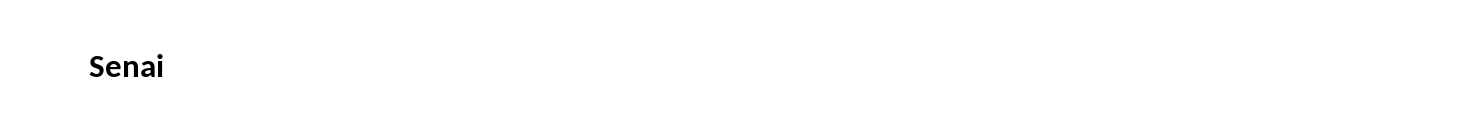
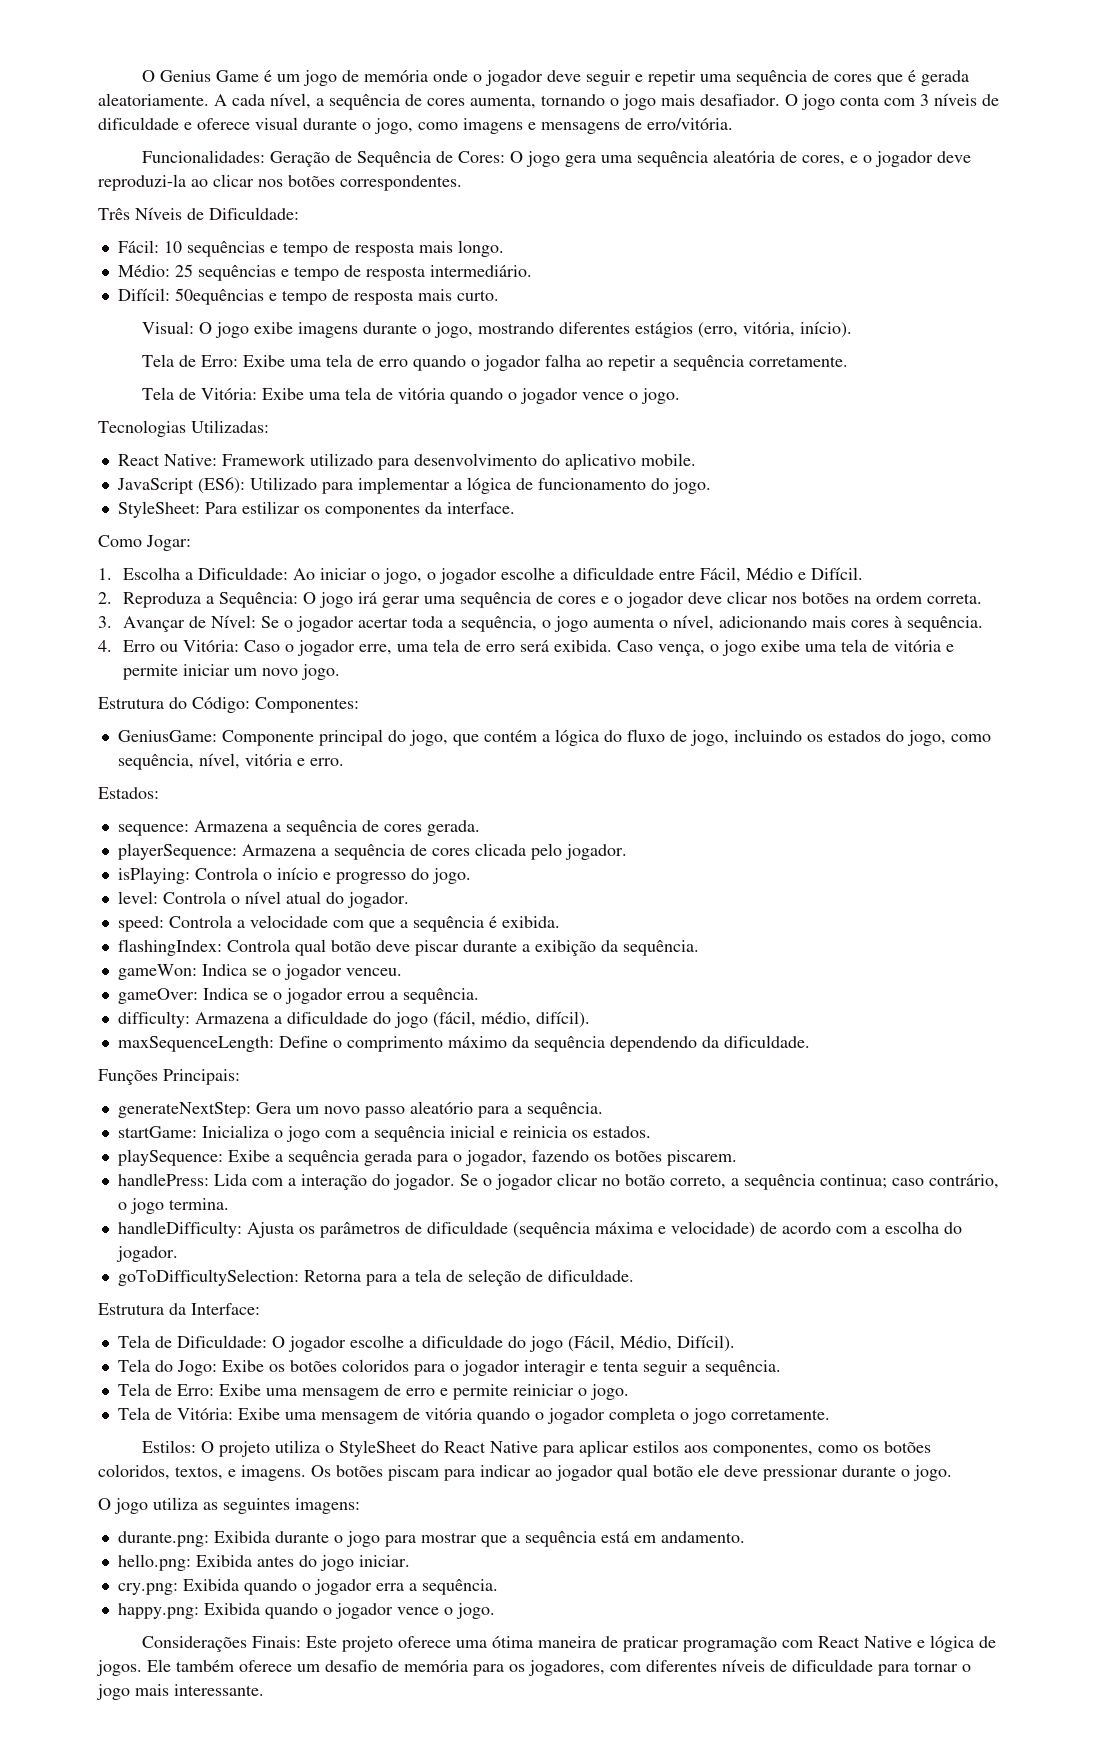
[89,54,164,77] Senai -> [142,70,970,86] [98,93,999,110] [98,117,733,134] [142,150,972,167] [98,174,462,191] [98,207,299,220] [117,240,504,257] [117,264,532,281] [117,288,499,305] [142,321,853,338] [142,354,849,371] [142,387,681,404] [98,420,269,437] [117,453,696,470] [116,477,711,494] [117,501,515,518] [98,535,191,551] [98,567,863,584] [98,591,982,608] [98,615,983,632] [98,639,954,656] [122,664,340,680] [98,697,359,713] [117,729,991,746] [117,753,344,770] [98,787,159,799] [117,820,480,836] [117,843,627,860] [117,867,471,884] [117,891,409,908] [117,915,560,932] [117,939,699,956] [117,964,402,980] [117,988,479,1004] [117,1011,590,1028] [117,1035,810,1052] [98,1069,240,1085] [117,1101,603,1118] [117,1125,651,1142] [117,1149,737,1166] [117,1173,999,1190] [117,1198,229,1214] [117,1221,962,1238] [115,1246,178,1262] [117,1269,634,1286] [98,1303,260,1315] [117,1335,735,1352] [117,1359,781,1376] [117,1383,629,1400] [117,1407,830,1424] [142,1440,932,1457] [98,1464,952,1481] [98,1497,360,1514] [117,1531,745,1547] [117,1554,410,1571] [117,1579,498,1595] [117,1603,495,1619] [142,1635,997,1652] [96,1659,971,1676] [96,1684,264,1700] O Genius Game é um jogo de memória onde o jogador deve seguir e repetir uma sequência de cores que é gerada aleatoriamente. A cada nível, a sequência de cores aumenta, tornando o jogo mais desafiador. O jogo conta com 3 níveis de dificuldade e oferece visual durante o jogo, como imagens e mensagens de erro/vitória. // Funcionalidades: Geração de Sequência de Cores: O jogo gera uma sequência aleatória de cores, e o jogador deve reproduzi-la ao clicar nos botões correspondentes. // Três Níveis de Dificuldade: // Fácil: 10 sequências e tempo de resposta mais longo. // Médio: 25 sequências e tempo de resposta intermediário. // Difícil: 50equências e tempo de resposta mais curto. // Visual: O jogo exibe imagens durante o jogo, mostrando diferentes estágios (erro, vitória, início). // Tela de Erro: Exibe uma tela de erro quando o jogador falha ao repetir a sequência corretamente. // Tela de Vitória: Exibe uma tela de vitória quando o jogador vence o jogo. // Tecnologias Utilizadas: // React Native: Framework utilizado para desenvolvimento do aplicativo mobile. // JavaScript (ES6): Utilizado para implementar a lógica de funcionamento do jogo. // StyleSheet: Para estilizar os componentes da interface. // Como Jogar: // 1. Escolha a Dificuldade: Ao iniciar o jogo, o jogador escolhe a dificuldade entre Fácil, Médio e Difícil. // 2. Reproduza a Sequência: O jogo irá gerar uma sequência de cores e o jogador deve clicar nos botões na ordem correta. // 3. Avançar de Nível: Se o jogador acertar toda a sequência, o jogo aumenta o nível, adicionando mais cores à sequência. // 4. Erro ou Vitória: Caso o jogador erre, uma tela de erro será exibida. Caso vença, o jogo exibe uma tela de vitória e permite iniciar um novo jogo. // Estrutura do Código: Componentes: // GeniusGame: Componente principal do jogo, que contém a lógica do fluxo de jogo, incluindo os estados do jogo, como sequência, nível, vitória e erro. // Estados: // sequence: Armazena a sequência de cores gerada. // playerSequence: Armazena a sequência de cores clicada pelo jogador. // isPlaying: Controla o início e progresso do jogo. // level: Controla o nível atual do jogador. // speed: Controla a velocidade com que a sequência é exibida. // flashingIndex: Controla qual botão deve piscar durante a exibição da sequência. // gameWon: Indica se o jogador venceu. // gameOver: Indica se o jogador errou a sequência. // difficulty: Armazena a dificuldade do jogo (fácil, médio, difícil). // maxSequenceLength: Define o comprimento máximo da sequência dependendo da dificuldade. // Funções Principais: // generateNextStep: Gera um novo passo aleatório para a sequência. // startGame: Inicializa o jogo com a sequência inicial e reinicia os estados. // playSequence: Exibe a sequência gerada para o jogador, fazendo os botões piscarem. // handlePress: Lida com a interação do jogador. Se o jogador clicar no botão correto, a sequência continua; caso contrário, o jogo termina. // handleDifficulty: Ajusta os parâmetros de dificuldade (sequência máxima e velocidade) de acordo com a escolha do jogador. // goToDifficultySelection: Retorna para a tela de seleção de dificuldade. // Estrutura da Interface: // Tela de Dificuldade: O jogador escolhe a dificuldade do jogo (Fácil, Médio, Difícil). // Tela do Jogo: Exibe os botões coloridos para o jogador interagir e tenta seguir a sequência. // Tela de Erro: Exibe uma mensagem de erro e permite reiniciar o jogo. // Tela de Vitória: Exibe uma mensagem de vitória quando o jogador completa o jogo corretamente. // Estilos: O projeto utiliza o StyleSheet do React Native para aplicar estilos aos componentes, como os botões coloridos, textos, e imagens. Os botões piscam para indicar ao jogador qual botão ele deve pressionar durante o jogo. // O jogo utiliza as seguintes imagens: // durante.png: Exibida durante o jogo para mostrar que a sequência está em andamento. // hello.png: Exibida antes do jogo iniciar. // cry.png: Exibida quando o jogador erra a sequência. // happy.png: Exibida quando o jogador vence o jogo. // Considerações Finais: Este projeto oferece uma ótima maneira de praticar programação com React Native e lógica de jogos. Ele também oferece um desafio de memória para os jogadores, com diferentes níveis de dificuldade para tornar o jogo mais interessante.

